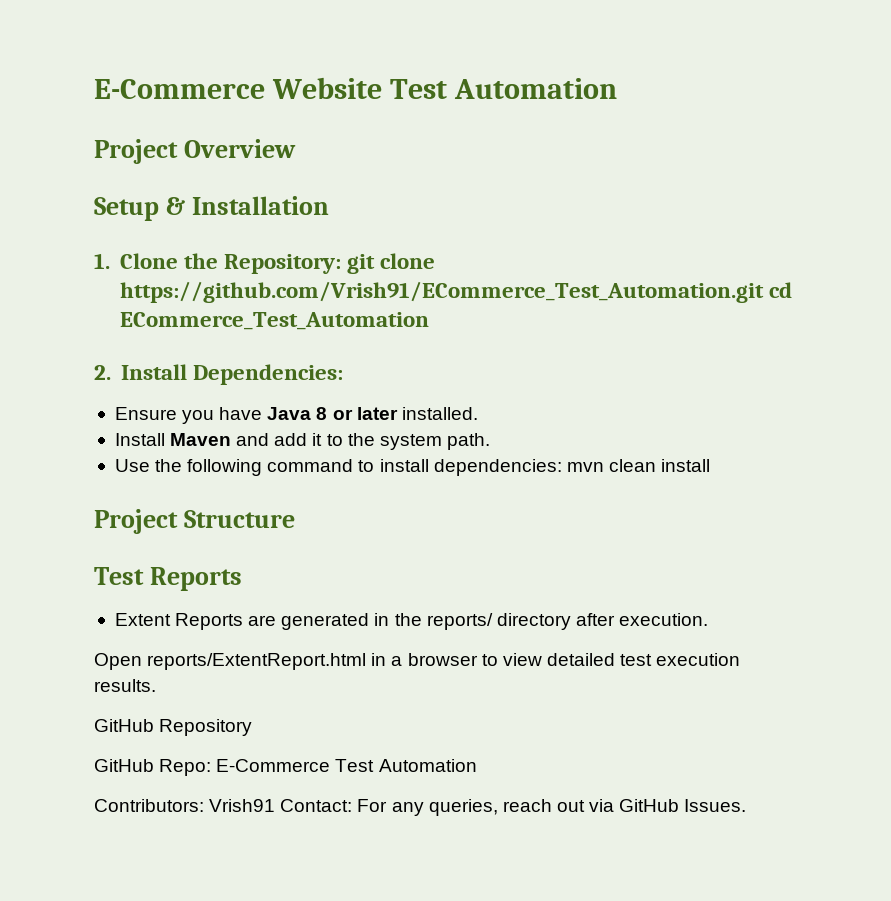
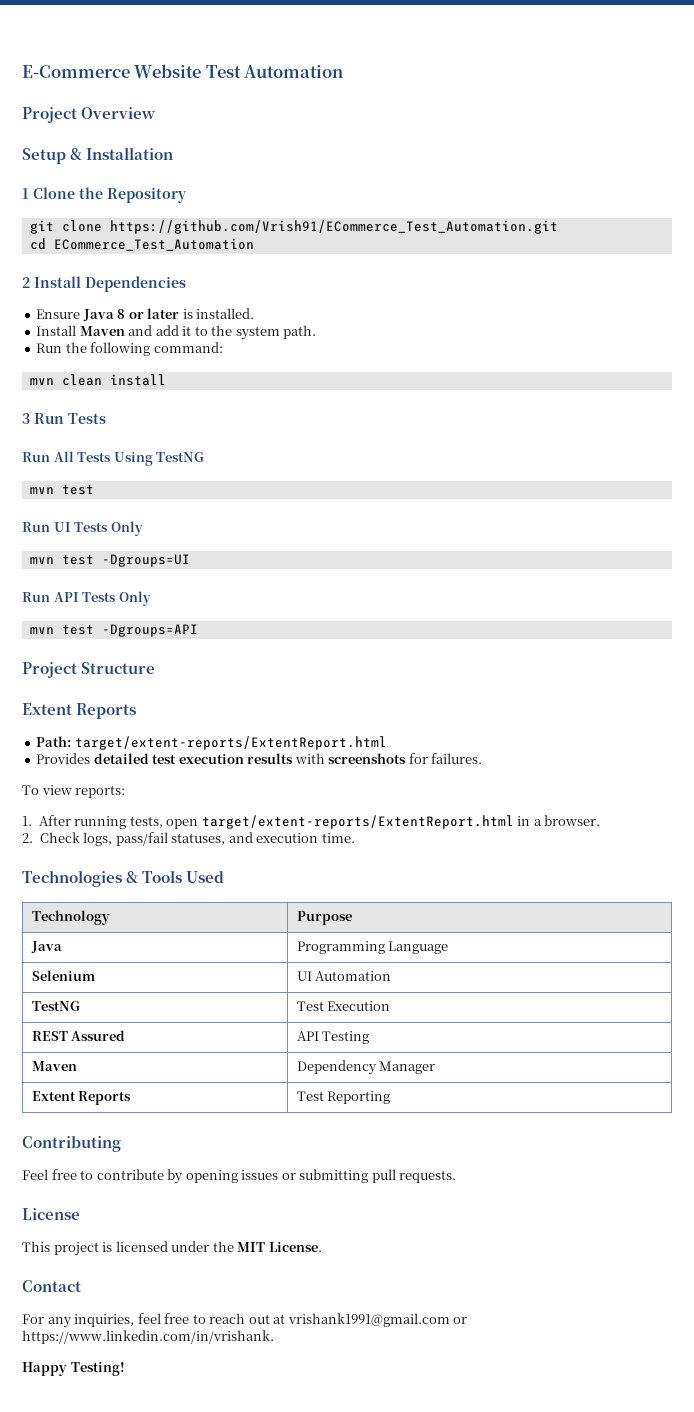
[94,253,110,269] 1. -> [22,188,29,199] 1
[223,254,341,274] Repository: -> [107,187,187,203] Repository //
(764, 292) none -> (558, 227) //
[94,364,343,385] 2. Install Dependencies: -> [22,276,186,292] 2 Install Dependencies
[182,407,263,424] you have -> (81, 314) none
(398, 413) none -> [182,309,193,319] is
[114,459,150,472] Use -> [36,343,63,353] Run
[267,459,562,476] command to install dependencies: -> [153,342,223,353] command: //
(711, 465) none -> [22,413,106,424] [22,451,205,466] [29,485,94,495] [22,521,143,536] [29,554,190,567] [22,591,151,606] [29,624,198,637] // 3 Run Tests // Run All Tests Using TestNG // mvn test // Run UI Tests Only // mvn test -Dgroups=UI // Run API Tests Only // mvn test -Dgroups=API
[94,567,144,585] Test -> [22,703,72,715] Extent
[114,613,709,630] [94,653,741,670] [94,679,156,692] [94,719,253,736] [94,759,477,776] [94,799,747,816] Extent Reports are generated in the reports/ directory after execution. // Open reports/ExtentReport.html in a browser to view detailed test execution results. // GitHub Repository // GitHub Repo: E-Commerce Test Automation // Contributors: Vrish91 Contact: For any queries, reach out via GitHub Issues. -> [36,736,387,750] [36,753,483,764] [22,785,126,798] [22,815,601,829] [22,832,355,846] [22,870,225,887] [31,910,110,925] [296,911,352,925] [30,941,62,953] [296,941,449,954] [31,970,95,981] [296,971,392,981] [31,1001,80,1011] [296,1001,391,1011] [31,1030,126,1041] [296,1031,370,1044] [31,1061,77,1071] [296,1060,436,1075] [31,1091,132,1105] [296,1091,391,1104] [22,1136,121,1152] [22,1169,457,1184] [22,1208,80,1220] [22,1241,322,1256] [22,1280,81,1292] [22,1313,468,1328] [22,1330,274,1344] [22,1362,125,1376] Path: target/extent-reports/ExtentReport.html // Provides detailed test execution results with screenshots for failures. // To view reports: // 1. After running tests, open target/extent-reports/ExtentReport.html in a browser. // 2. Check logs, pass/fail statuses, and execution time. // Technologies & Tools Used // Technology | Purpose // Java | Programming Language // Selenium | UI Automation // TestNG | Test Execution // REST Assured | API Testing // Maven | Dependency Manager // Extent Reports | Test Reporting // Contributing // Feel free to contribute by opening issues or submitting pull requests. // License // This project is licensed under the MIT License. // Contact // For any inquiries, feel free to reach out at vrishank1991@gmail.com or https://www.linkedin.com/in/vrishank. // Happy Testing!

